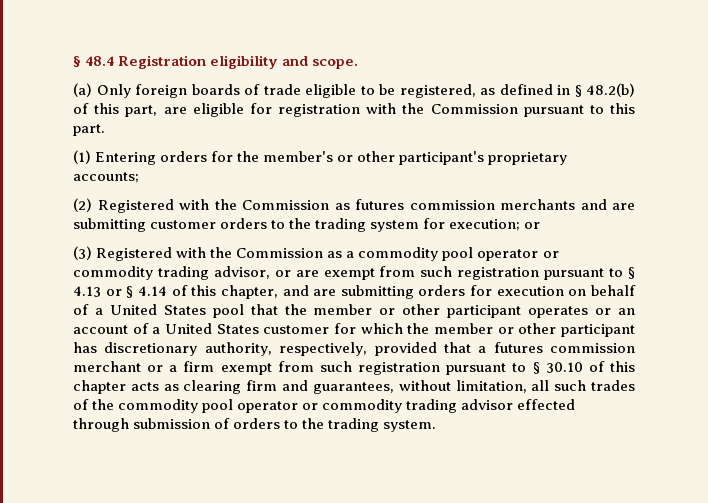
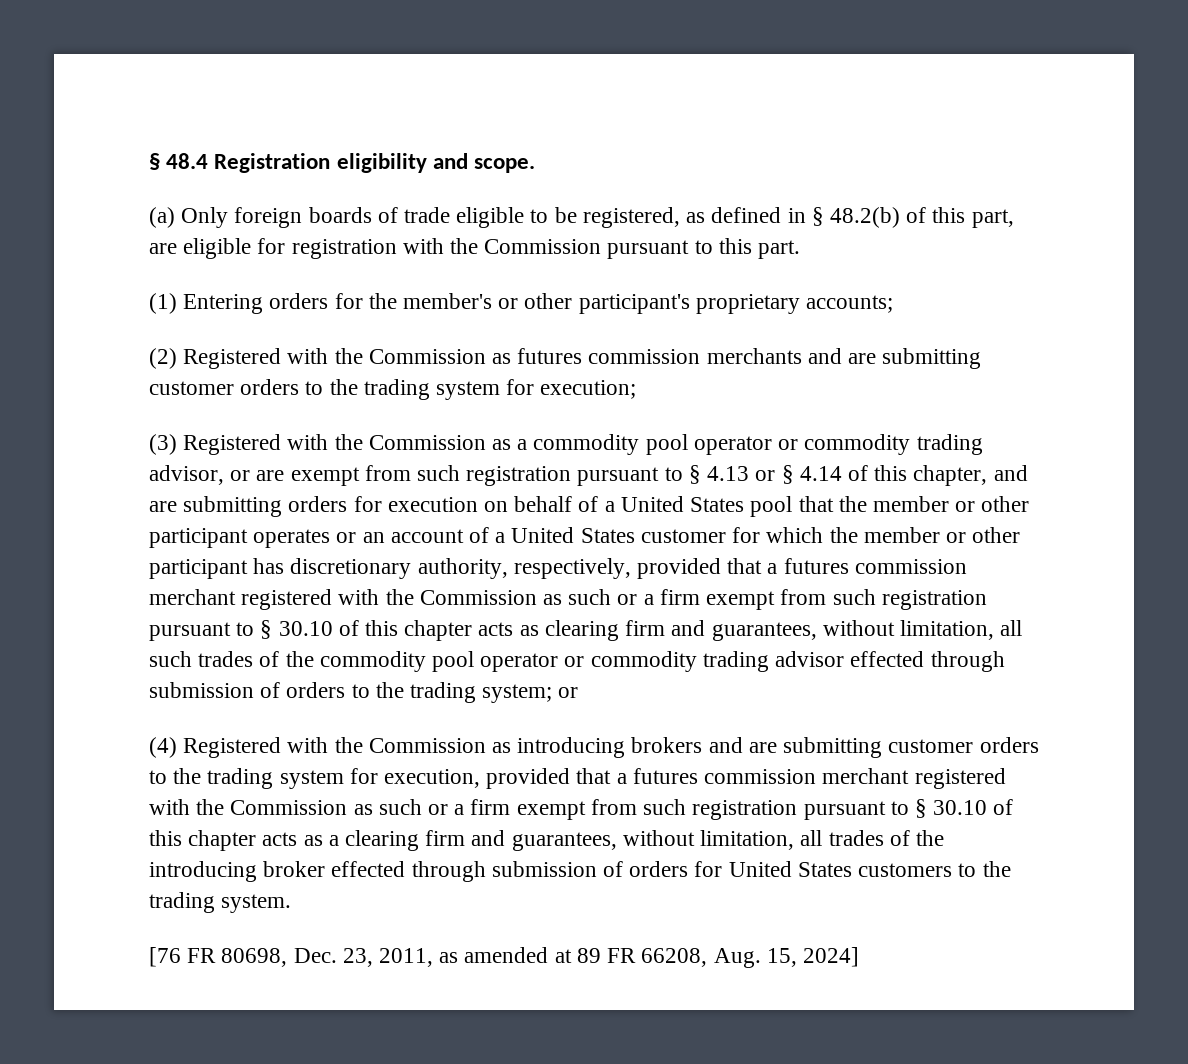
[524,222,541,229] or -> (637, 389) none
(141, 366) none -> [241,589,612,610] registered with the Commission as such
[383,420,437,432] system. -> [482,684,579,703] [149,737,1039,758] [149,768,1006,789] [149,799,1014,820] [149,830,944,851] [149,861,1011,882] [149,892,292,913] [149,947,859,968] system; or // (4) Registered with the Commission as introducing brokers and are submitting customer orders to the trading system for execution, provided that a futures commission merchant registered with the Commission as such or a firm exempt from such registration pursuant to § 30.10 of this chapter acts as a clearing firm and guarantees, without limitation, all trades of the introducing broker effected through submission of orders for United States customers to the trading system. // [76 FR 80698, Dec. 23, 2011, as amended at 89 FR 66208, Aug. 15, 2024]

